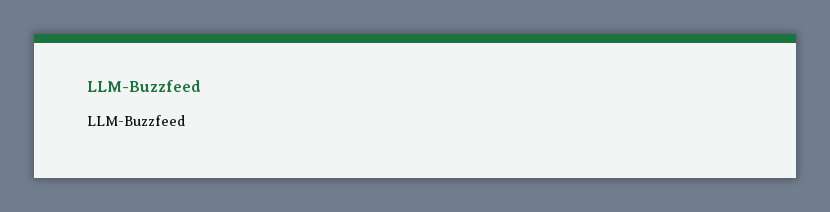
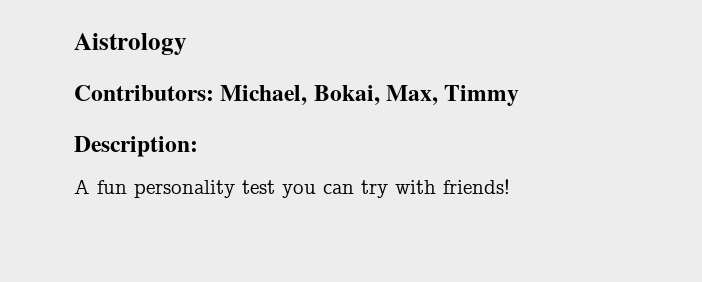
[87,80,201,92] [87,115,185,126] LLM-Buzzfeed // LLM-Buzzfeed -> [74,33,187,55] [74,85,520,106] [74,136,198,157] [74,179,510,198] Aistrology // Contributors: Michael, Bokai, Max, Timmy // Description: // A fun personality test you can try with friends!

